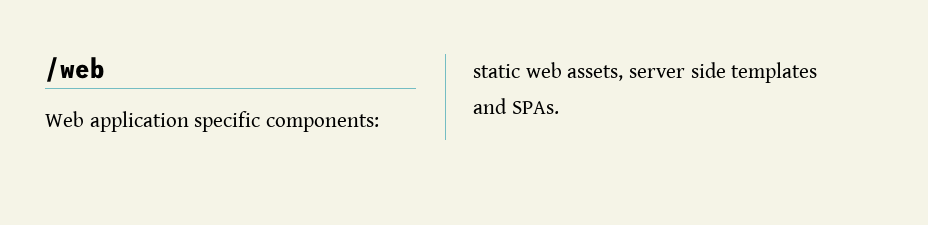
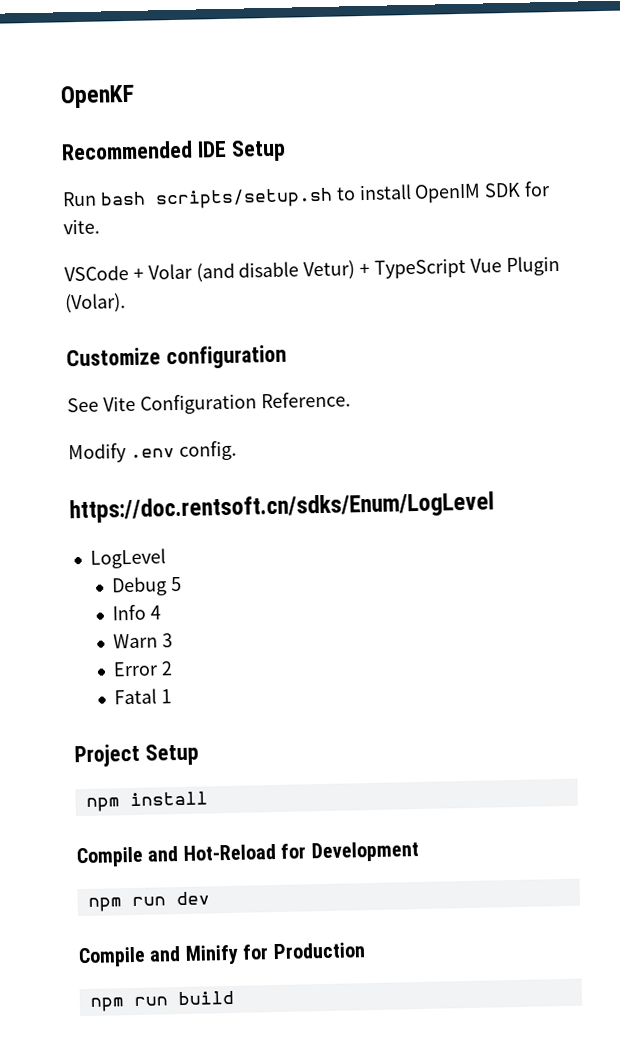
[45,57,105,82] [45,111,380,132] [473,62,818,83] [473,98,559,114] /web // Web application specific components: static web assets, server side templates and SPAs. -> [60,84,135,109] [61,139,286,162] [62,181,552,210] [63,218,100,235] [64,255,560,283] [65,293,126,314] [66,344,287,370] [67,391,351,415] [68,440,237,464] [69,491,495,524] [89,548,166,569] [111,576,183,597] [112,604,162,621] [113,633,174,649] [113,661,174,677] [114,688,173,705] [74,743,199,768] [85,791,208,812] [76,841,419,868] [87,891,210,912] [78,942,365,968] [89,990,234,1012] OpenKF // Recommended IDE Setup // Run bash scripts/setup.sh to install OpenIM SDK for vite. // VSCode + Volar (and disable Vetur) + TypeScript Vue Plugin (Volar). // Customize configuration // See Vite Configuration Reference. // Modify .env config. // https://doc.rentsoft.cn/sdks/Enum/LogLevel // LogLevel // Debug 5 // Info 4 // Warn 3 // Error 2 // Fatal 1 // Project Setup // npm install // Compile and Hot-Reload for Development // npm run dev // Compile and Minify for Production // npm run build

